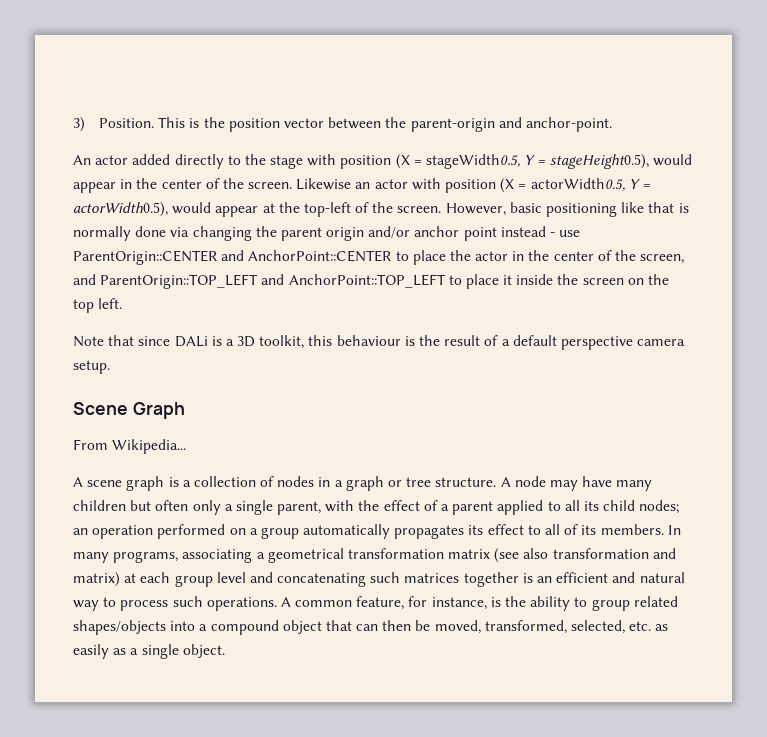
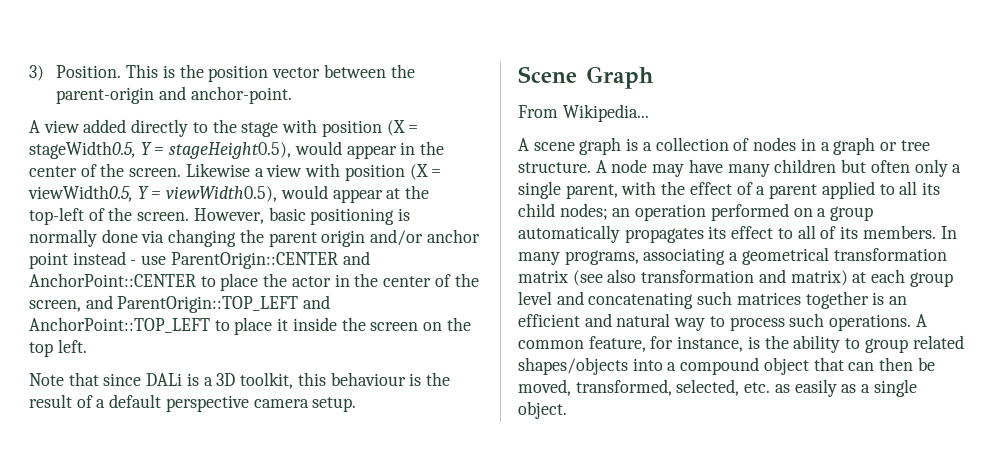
[73,155,129,165] An actor -> [29,120,80,133] A view
[355,178,651,193] [73,202,168,217] an actor with position (X = actorWidth0.5, Y = actorWidth0.5), -> [254,163,442,181] [28,185,278,202] a view with position (X = viewWidth0.5, Y = viewWidth0.5),
[621,202,675,213] like that -> (395, 216) none

